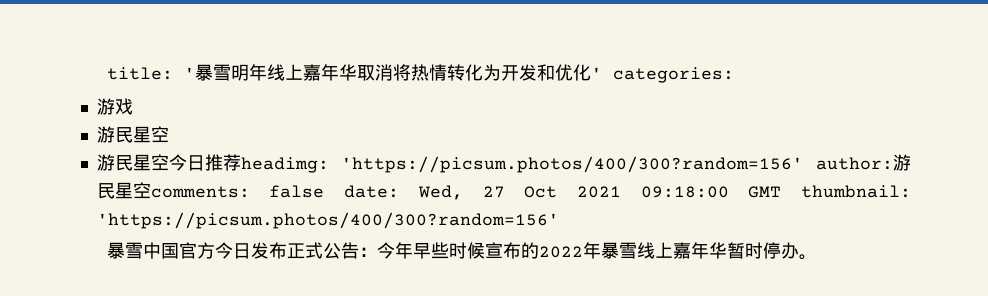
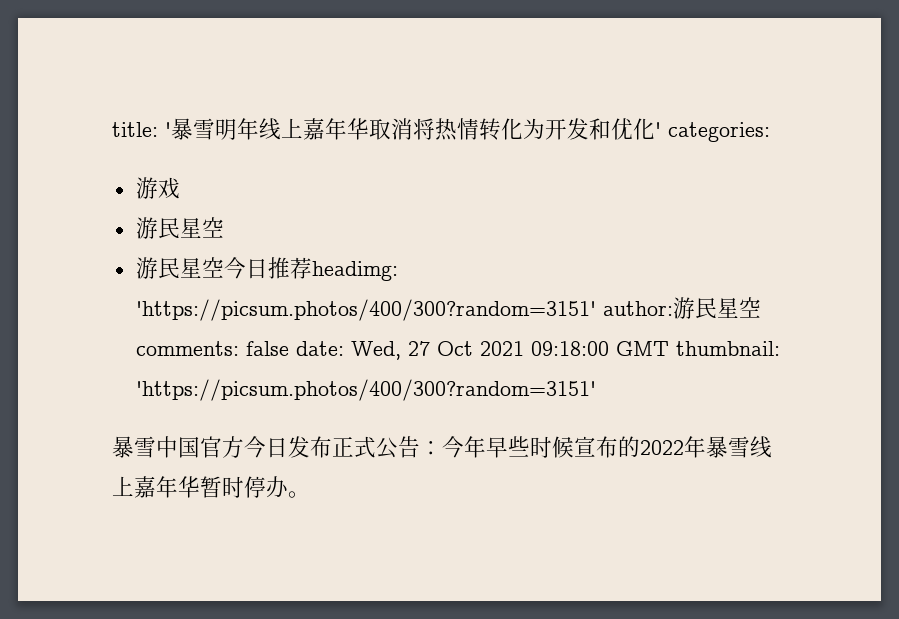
[341,156,804,173] 'https://picsum.photos/400/300?random=156' -> [135,299,596,321] 'https://picsum.photos/400/300?random=3151'
[96,212,559,229] 'https://picsum.photos/400/300?random=156' -> [135,379,596,401] 'https://picsum.photos/400/300?random=3151'

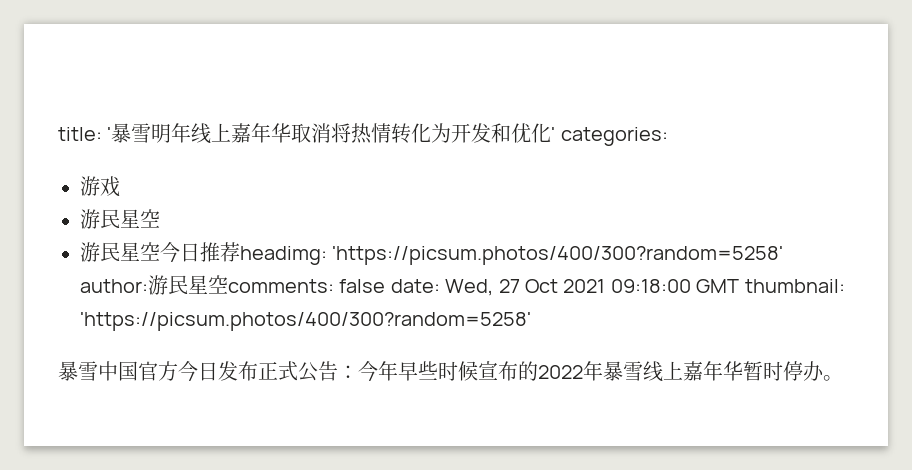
[135,299,596,321] 'https://picsum.photos/400/300?random=3151' -> [332,246,784,265] 'https://picsum.photos/400/300?random=5258'
[135,379,596,401] 'https://picsum.photos/400/300?random=3151' -> [80,312,531,331] 'https://picsum.photos/400/300?random=5258'

